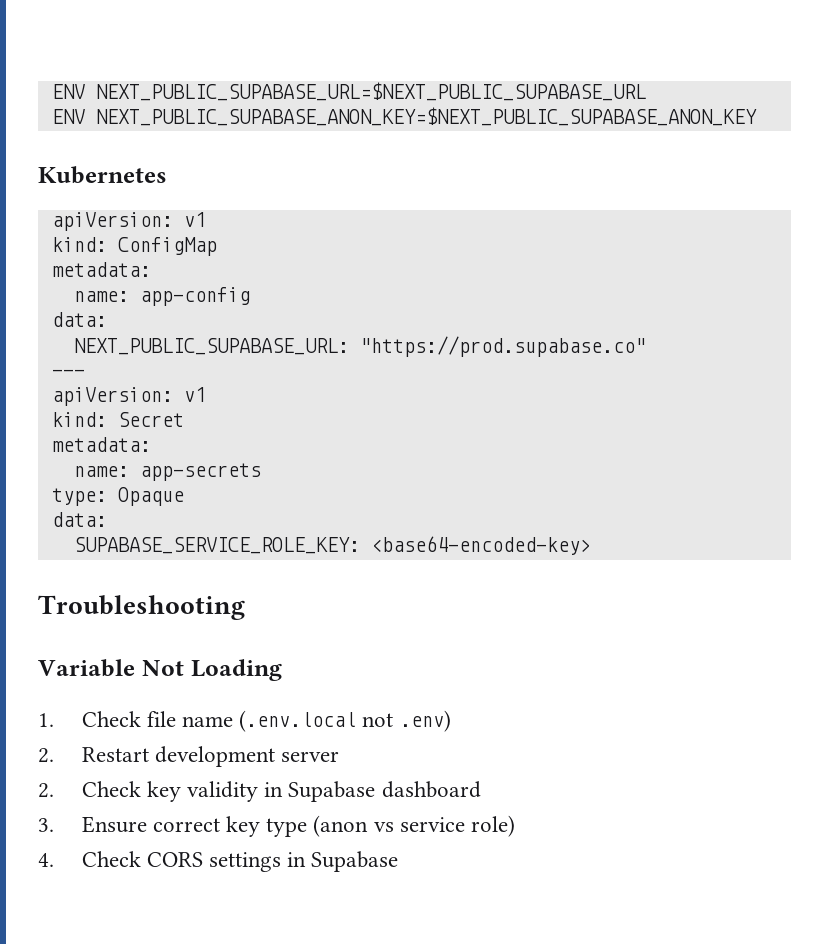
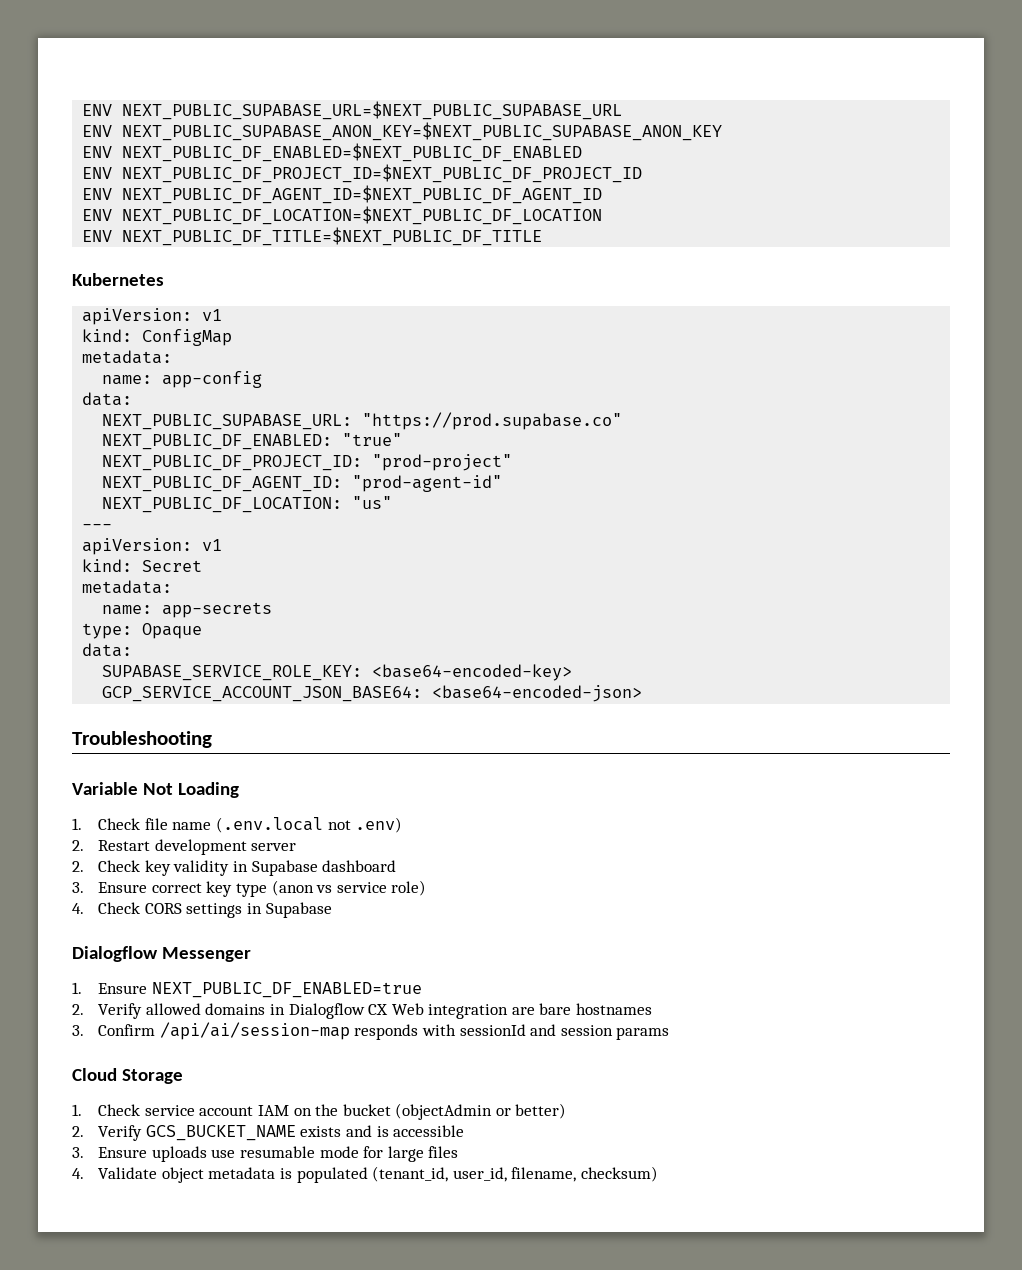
(757, 116) none -> [82,143,583,162] [82,164,643,183] [82,185,603,204] [82,206,603,225] [82,227,543,246] // ENV NEXT_PUBLIC_DF_ENABLED=$NEXT_PUBLIC_DF_ENABLED // ENV NEXT_PUBLIC_DF_PROJECT_ID=$NEXT_PUBLIC_DF_PROJECT_ID // ENV NEXT_PUBLIC_DF_AGENT_ID=$NEXT_PUBLIC_DF_AGENT_ID // ENV NEXT_PUBLIC_DF_LOCATION=$NEXT_PUBLIC_DF_LOCATION // ENV NEXT_PUBLIC_DF_TITLE=$NEXT_PUBLIC_DF_TITLE
(646, 346) none -> [102,433,403,450] [102,454,513,471] [102,475,503,492] [102,496,393,513] // NEXT_PUBLIC_DF_ENABLED: "true" // NEXT_PUBLIC_DF_PROJECT_ID: "prod-project" // NEXT_PUBLIC_DF_AGENT_ID: "prod-agent-id" // NEXT_PUBLIC_DF_LOCATION: "us"
(591, 545) none -> [102,685,643,702] // GCP_SERVICE_ACCOUNT_JSON_BASE64: <base64-encoded-json>
(399, 861) none -> [72,946,252,962] [72,982,422,998] [72,1003,653,1019] [72,1022,670,1040] [72,1068,184,1084] [72,1103,567,1120] [72,1125,465,1141] [72,1146,459,1162] [72,1166,658,1183] // Dialogflow Messenger // 1. Ensure NEXT_PUBLIC_DF_ENABLED=true // 2. Verify allowed domains in Dialogflow CX Web integration are bare hostnames // 3. Confirm /api/ai/session-map responds with sessionId and session params // Cloud Storage // 1. Check service account IAM on the bucket (objectAdmin or better) // 2. Verify GCS_BUCKET_NAME exists and is accessible // 3. Ensure uploads use resumable mode for large files // 4. Validate object metadata is populated (tenant_id, user_id, filename, checksum)

